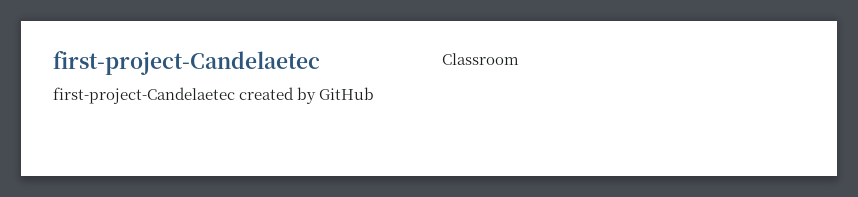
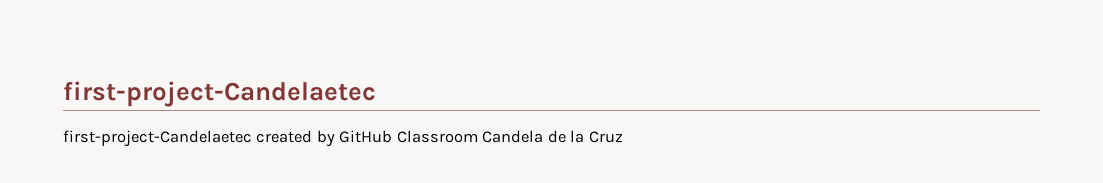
(519, 59) none -> [482,130,623,143] Candela de la Cruz

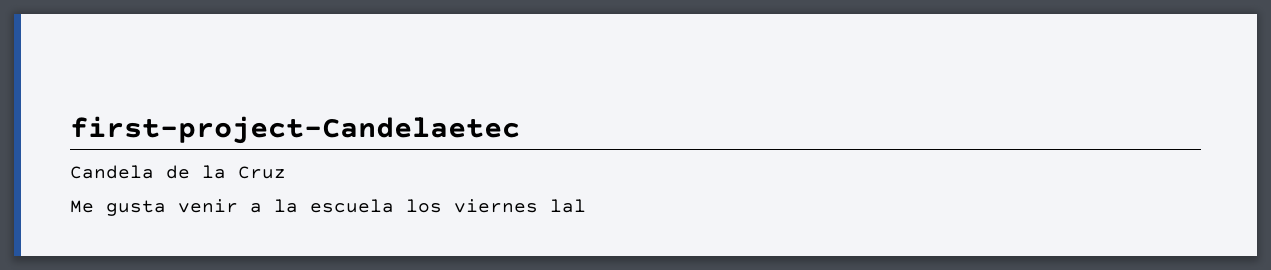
[63,130,478,147] first-project-Candelaetec created by GitHub Classroom -> (520, 130) none
(623, 137) none -> [70,199,586,216] // Me gusta venir a la escuela los viernes lal

